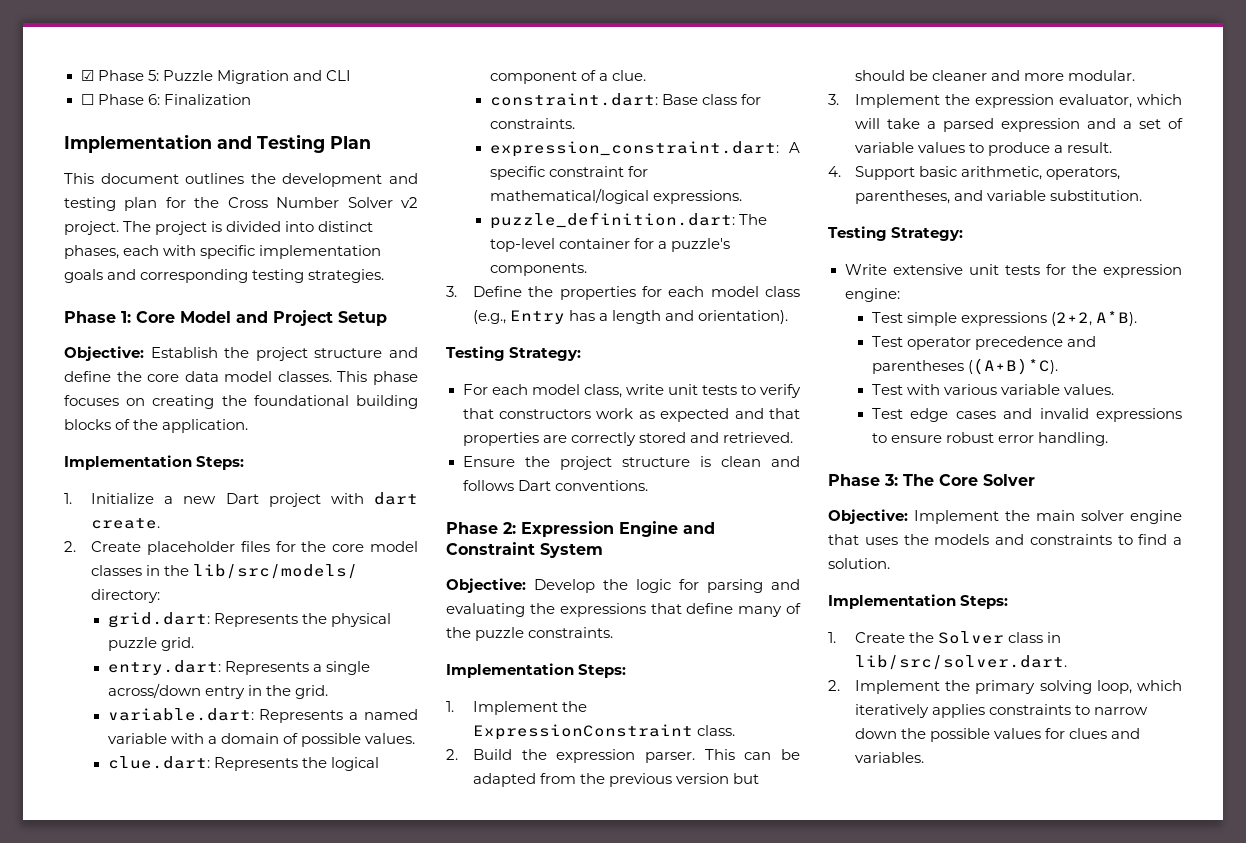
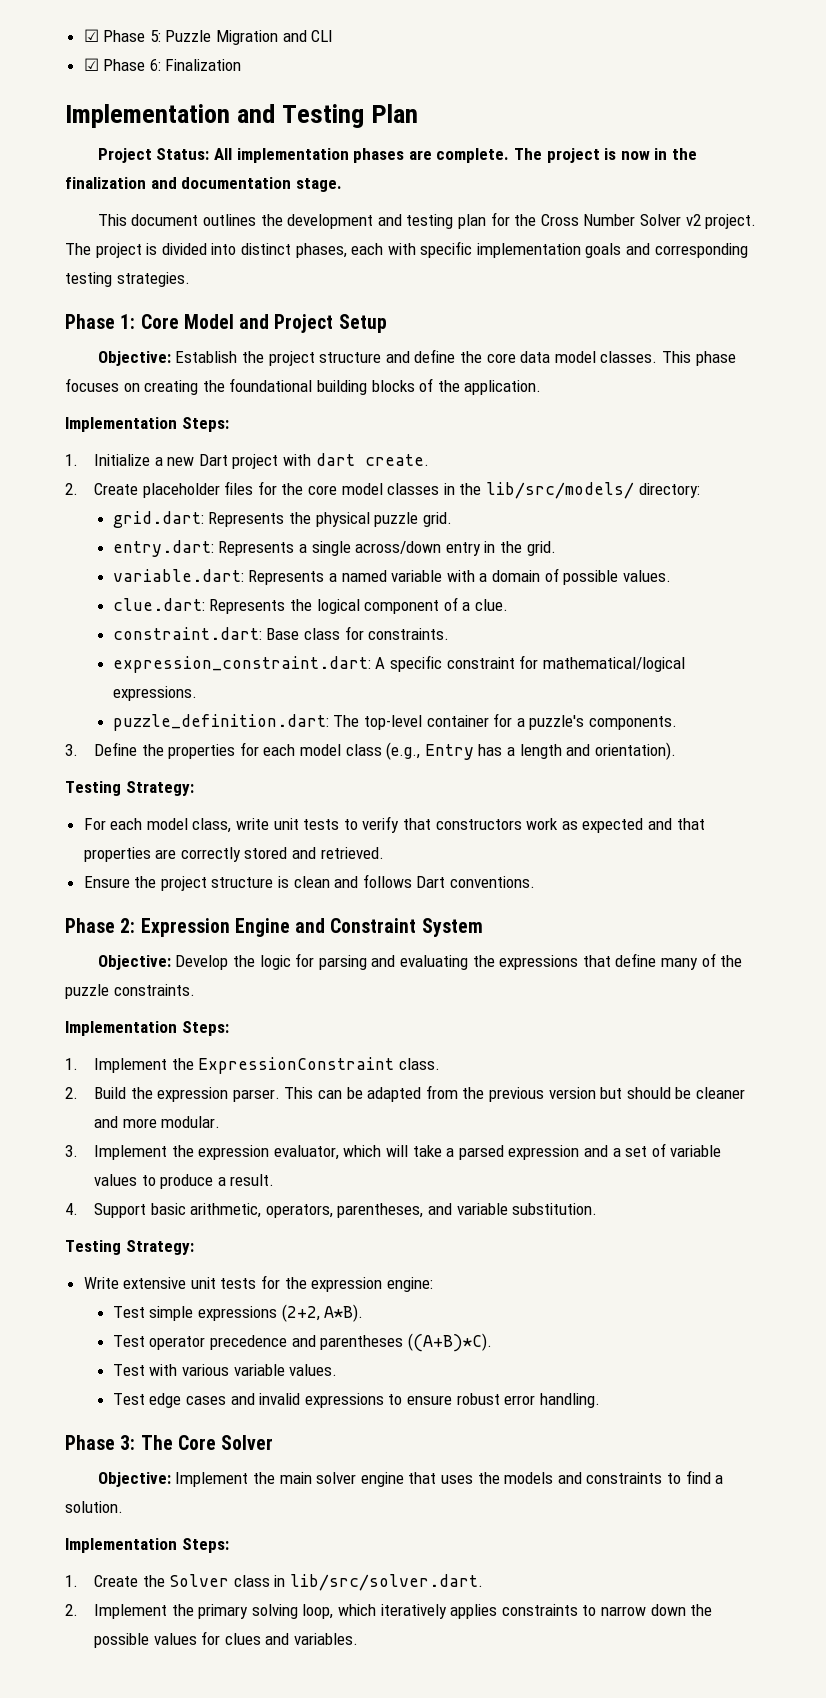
[80,94,94,105] ☐ -> [83,58,99,71] ☑
(371, 142) none -> [97,148,697,163] [65,177,342,192] // Project Status: All implementation phases are complete. The project is now in the finalization and documentation stage.

